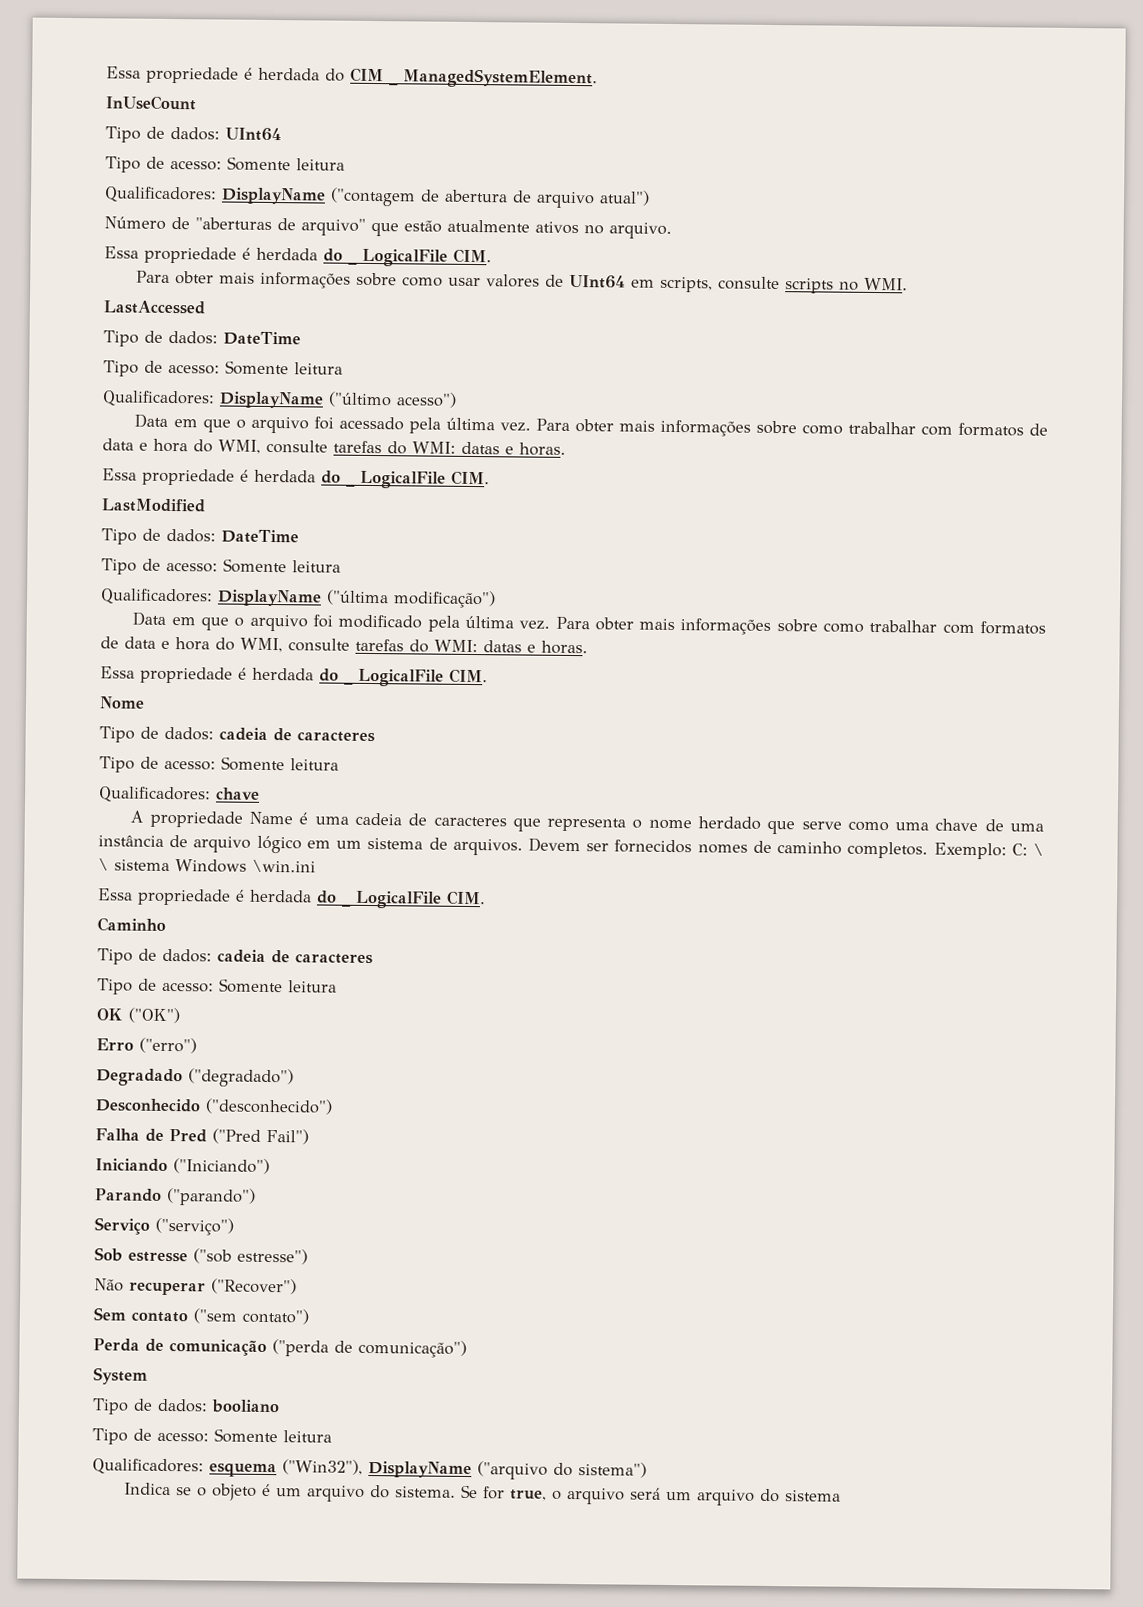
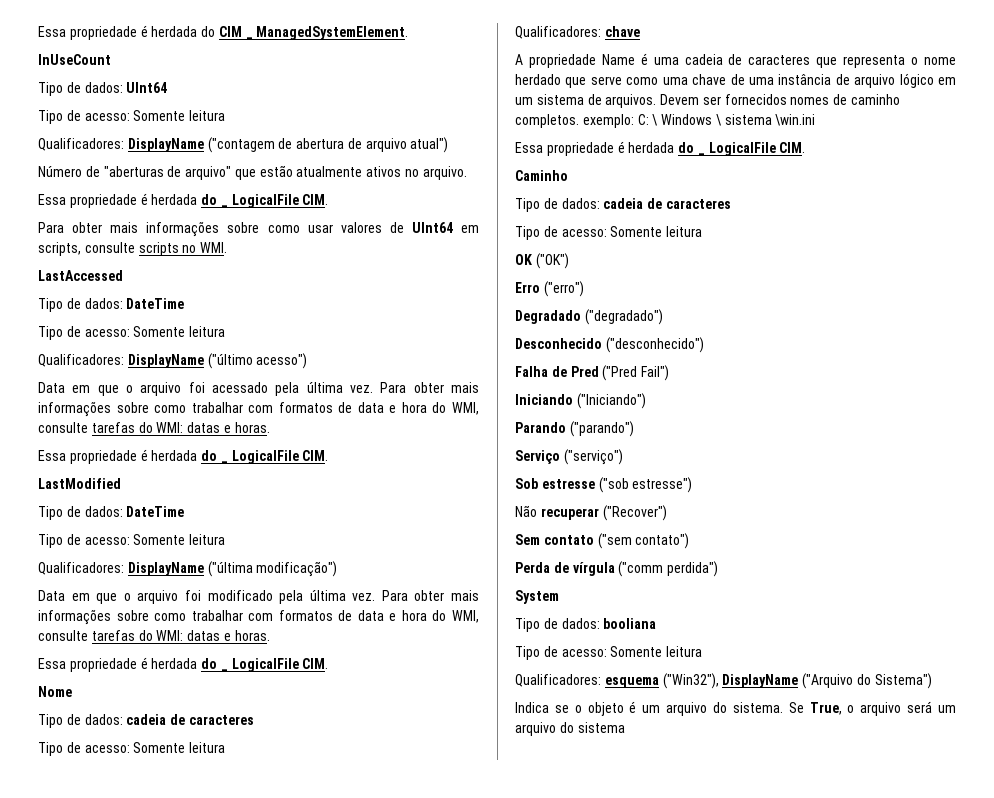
[933,842,1007,860] Exemplo: -> [582,114,634,128] exemplo:
(1044, 849) none -> [661,114,713,125] Windows
[175,859,247,873] Windows -> (772, 119) none
[169,1339,467,1358] comunicação ("perda de comunicação") -> [572,561,719,577] vírgula ("comm perdida")
[211,1399,280,1414] booliano -> [603,618,657,629] booliana
[477,1461,647,1480] ("arquivo do sistema") -> [802,673,932,689] ("Arquivo do Sistema")
[483,1486,548,1501] for true, -> [809,702,842,715] True,

